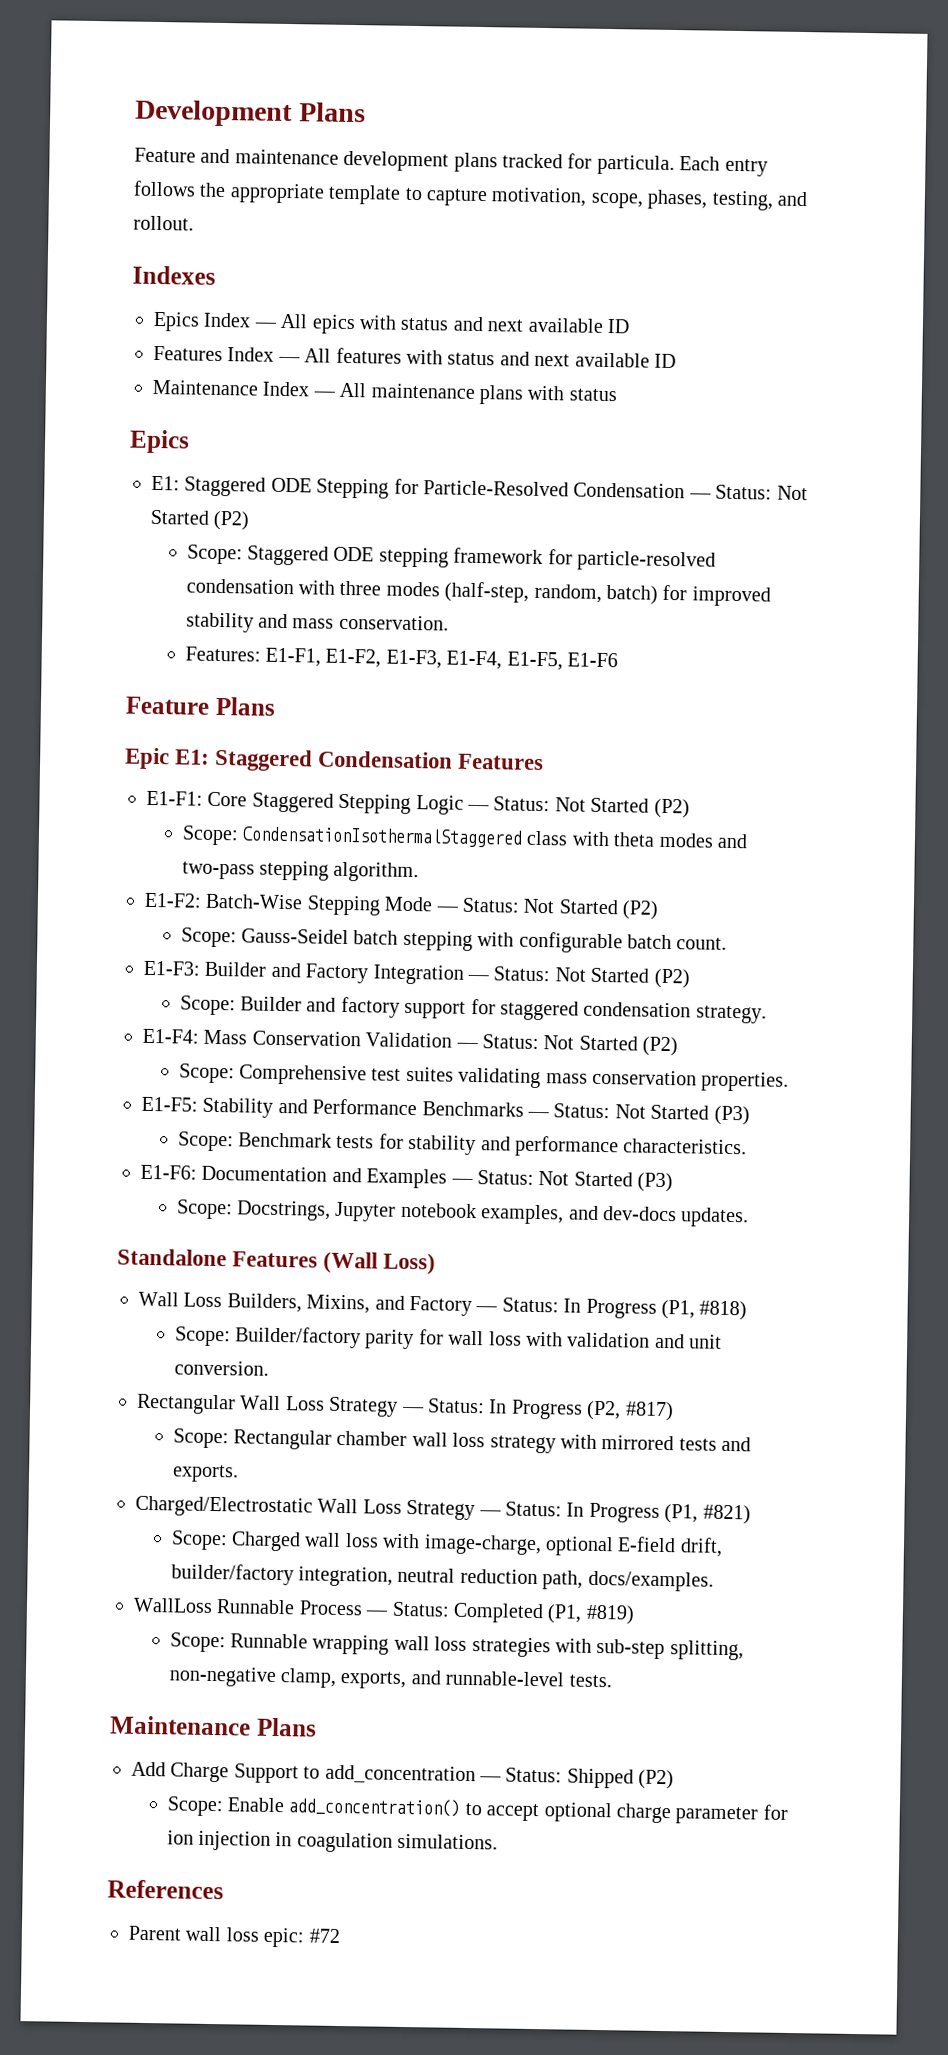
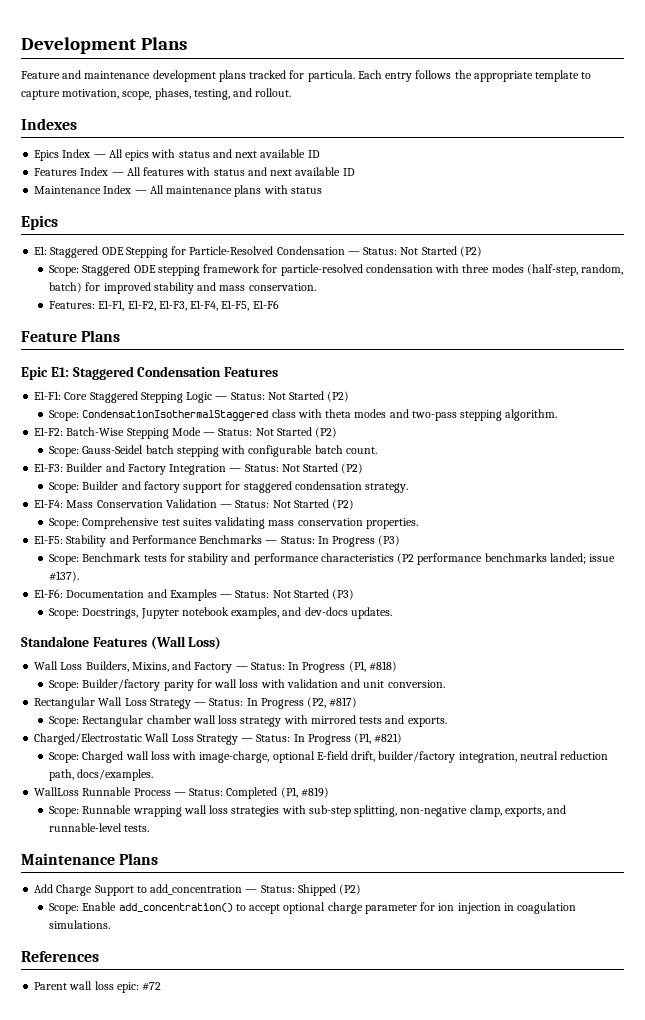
[614,1104,710,1120] Not Started -> [317,536,376,547] In Progress
[623,1138,748,1155] characteristics. -> [320,553,616,565] [49,571,80,582] characteristics (P2 performance benchmarks landed; issue #137).

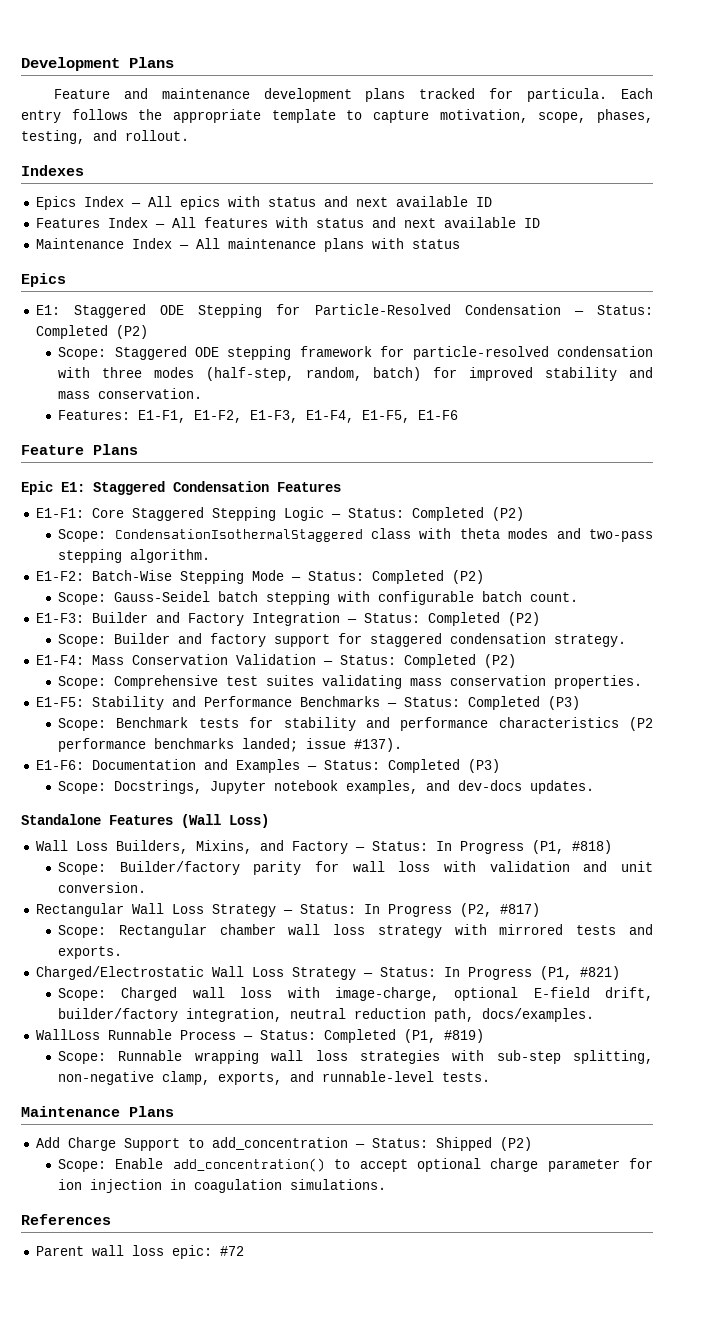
[400,246,457,255] Not Started -> [35,325,108,339] Completed
[267,391,325,400] Not Started -> [411,507,484,521] Completed
[255,427,312,436] Not Started -> [371,570,444,584] Completed
[281,463,339,472] Not Started -> [427,612,500,626] Completed
[272,499,329,508] Not Started -> [403,654,476,668] Completed
[317,536,376,547] In Progress -> [467,696,540,710] Completed
[272,589,329,598] Not Started -> [387,759,460,773] Completed

